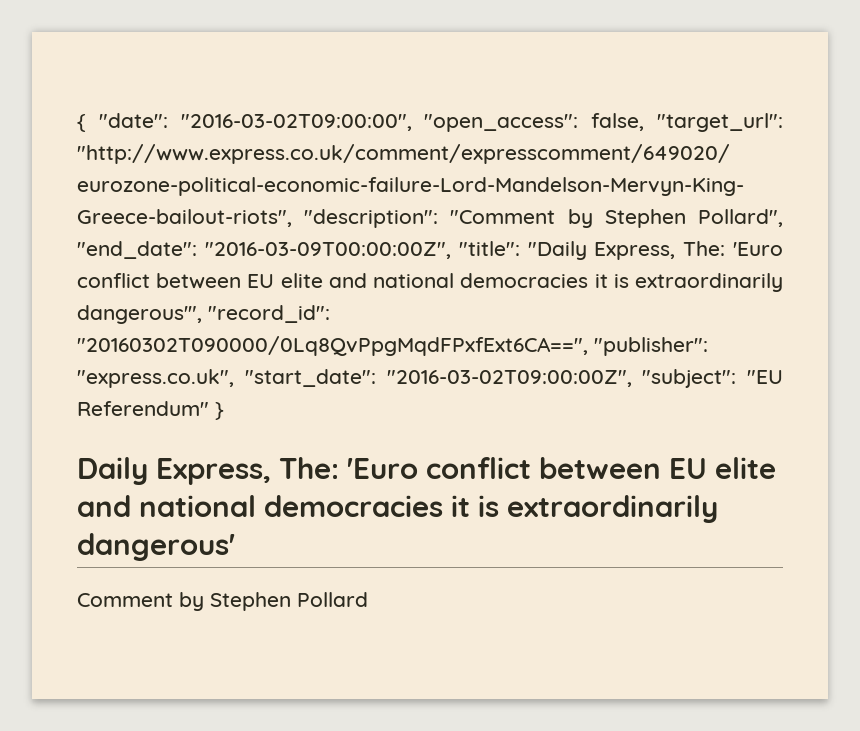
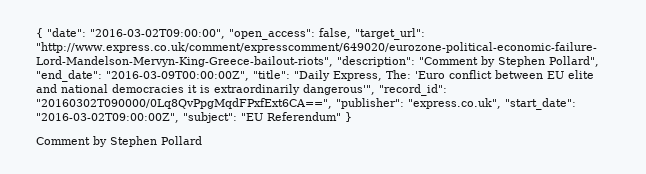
[77,457,776,485] [77,495,718,523] [77,533,235,561] // Daily Express, The: 'Euro conflict between EU elite and national democracies it is extraordinarily dangerous' -> (352, 117) none

